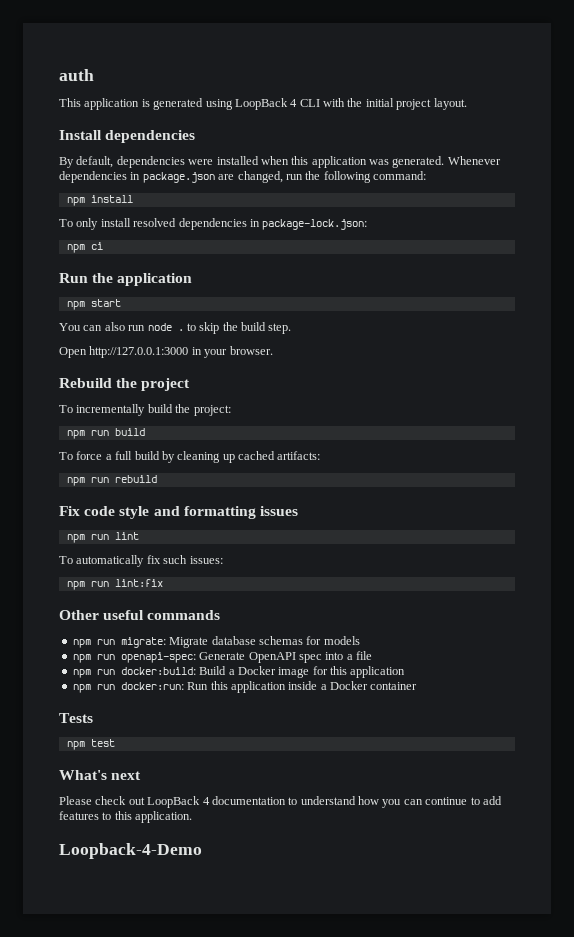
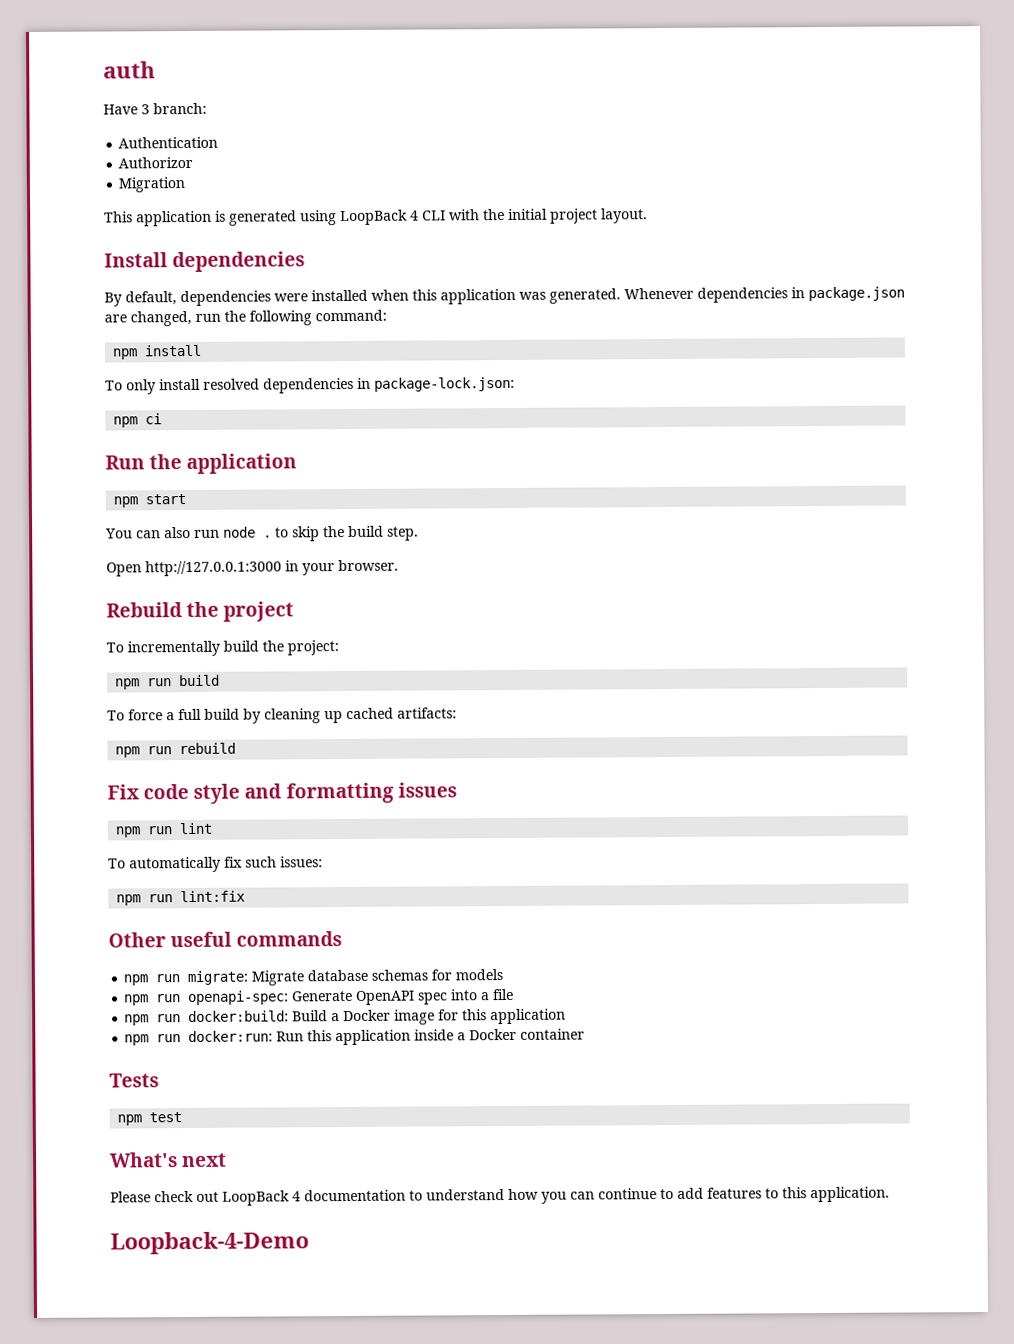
(94, 75) none -> [103,102,207,115] [118,136,219,149] [118,156,194,169] [118,177,186,193] // Have 3 branch: // Authentication // Authorizor // Migration

